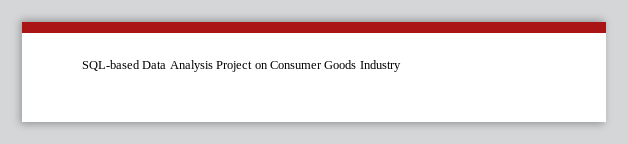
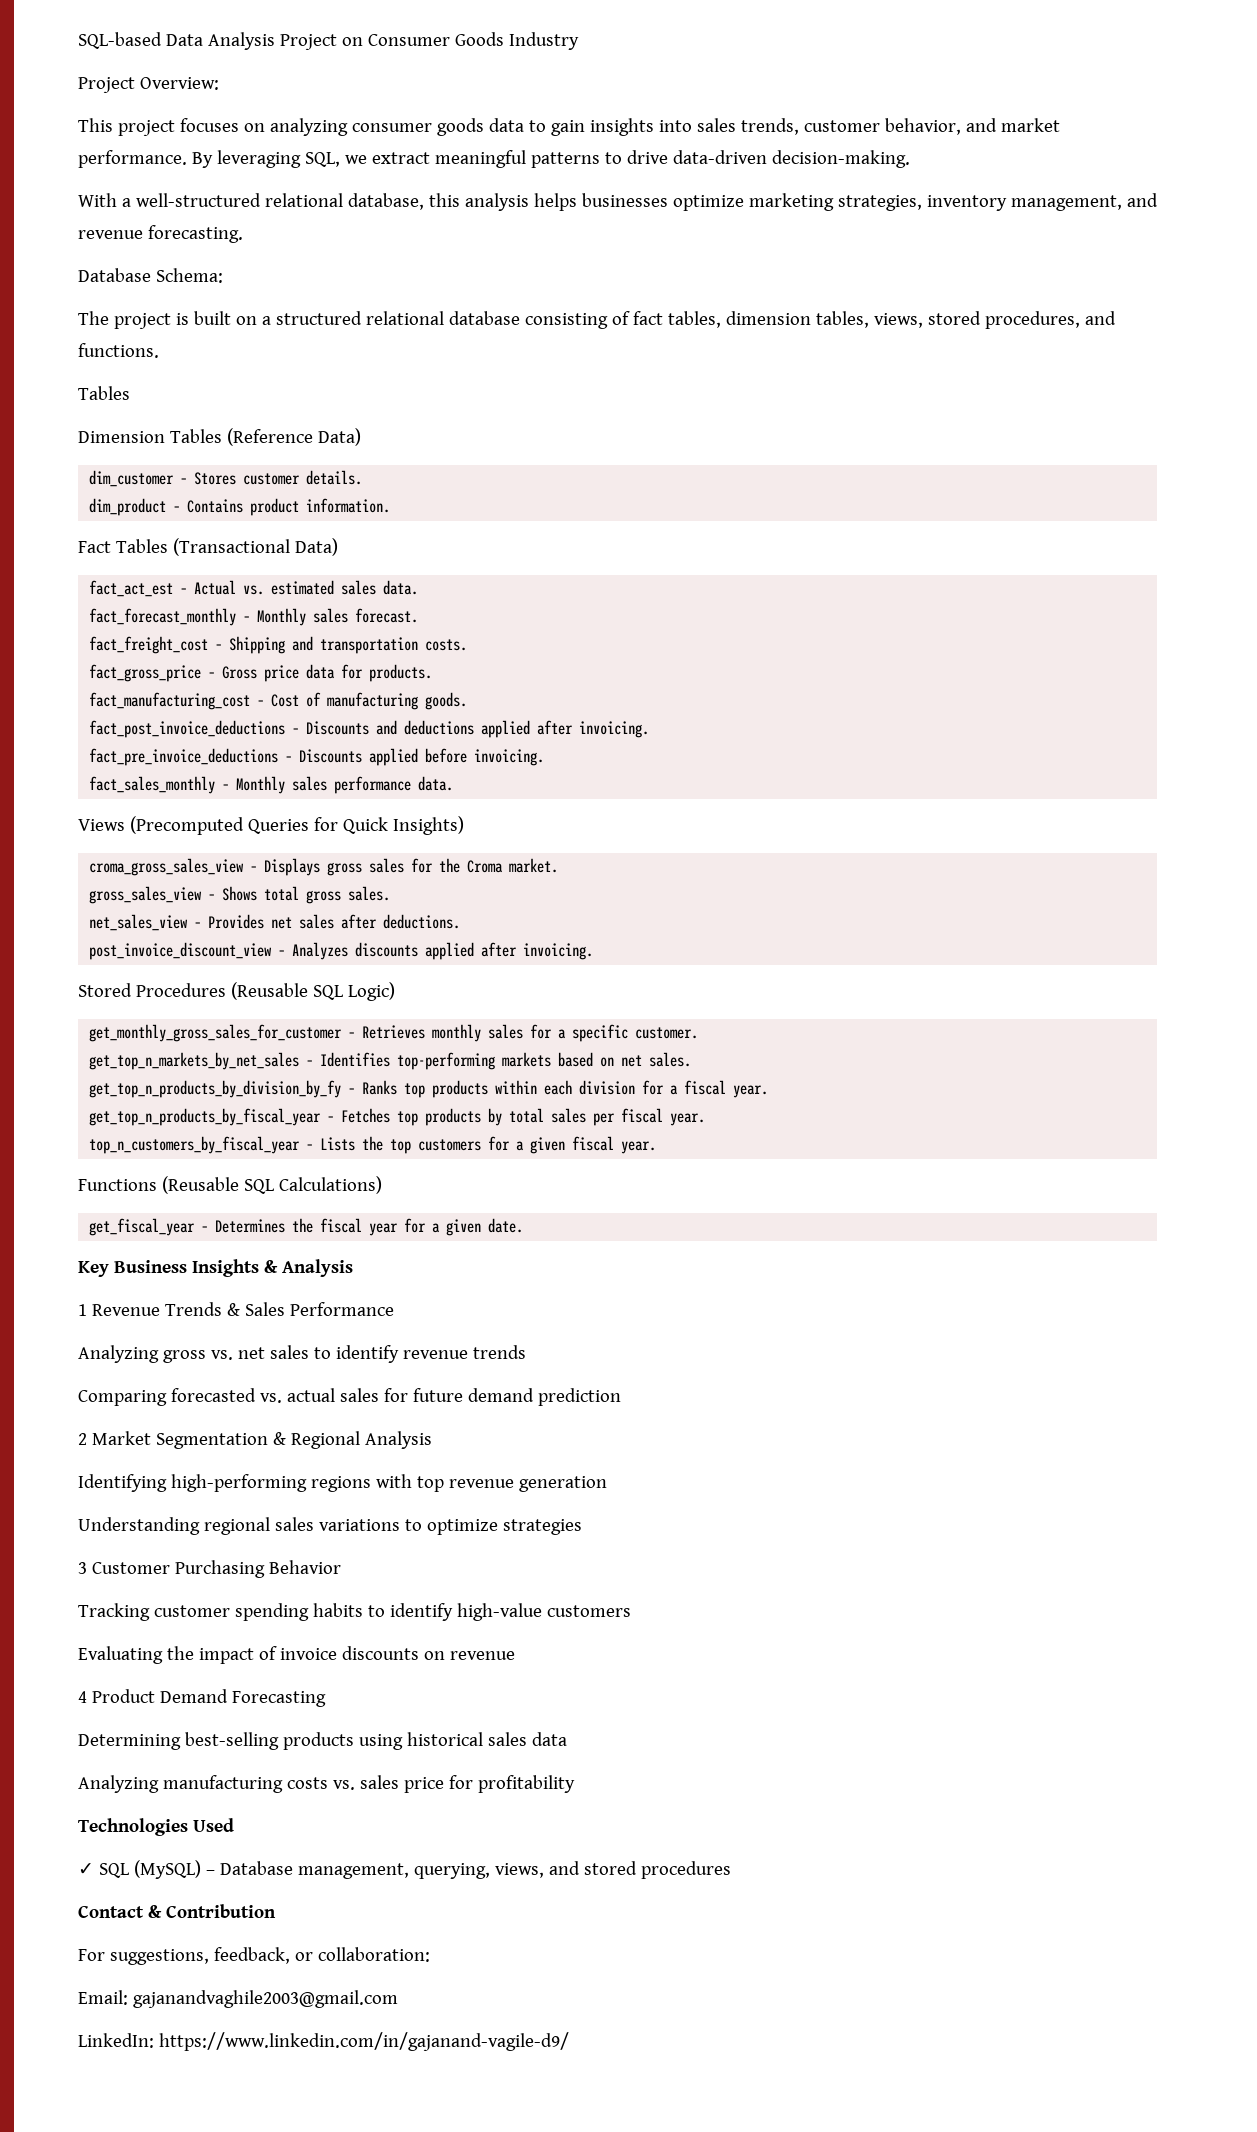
(401, 66) none -> [78,77,219,93] [78,118,1060,136] [78,150,910,168] [78,193,1158,211] [78,225,243,243] [78,268,223,283] [78,311,1116,329] [78,343,159,358] [78,386,130,400] [78,428,361,446] [89,470,363,487] [89,498,391,516] [78,538,338,556] [89,580,419,597] [89,608,419,626] [89,636,468,654] [89,664,433,682] [89,692,468,710] [89,720,650,738] [89,748,545,766] [89,776,454,794] [78,816,464,835] [89,858,559,876] [89,886,391,904] [89,914,461,931] [89,942,594,960] [78,982,395,1001] [89,1024,699,1042] [89,1052,692,1070] [89,1080,769,1098] [89,1108,706,1126] [89,1136,657,1154] [78,1176,382,1194] [89,1218,524,1236] [78,1259,353,1277] [78,1302,394,1316] [78,1345,526,1363] [78,1388,621,1406] [78,1431,432,1449] [78,1474,607,1492] [78,1517,582,1535] [78,1560,341,1578] [78,1603,631,1621] [78,1646,515,1664] [78,1689,326,1707] [78,1732,567,1750] [78,1775,575,1793] [78,1818,234,1836] [78,1860,731,1879] [78,1904,276,1918] [78,1947,430,1965] [78,1990,398,2008] [78,2032,569,2051] // Project Overview: // This project focuses on analyzing consumer goods data to gain insights into sales trends, customer behavior, and market performance. By leveraging SQL, we extract meaningful patterns to drive data-driven decision-making. // With a well-structured relational database, this analysis helps businesses optimize marketing strategies, inventory management, and revenue forecasting. // Database Schema: // The project is built on a structured relational database consisting of fact tables, dimension tables, views, stored procedures, and functions. // Tables // Dimension Tables (Reference Data) // dim_customer – Stores customer details. // dim_product – Contains product information. // Fact Tables (Transactional Data) // fact_act_est – Actual vs. estimated sales data. // fact_forecast_monthly – Monthly sales forecast. // fact_freight_cost – Shipping and transportation costs. // fact_gross_price – Gross price data for products. // fact_manufacturing_cost – Cost of manufacturing goods. // fact_post_invoice_deductions – Discounts and deductions applied after invoicing. // fact_pre_invoice_deductions – Discounts applied before invoicing. // fact_sales_monthly – Monthly sales performance data. // Views (Precomputed Queries for Quick Insights) // croma_gross_sales_view – Displays gross sales for the Croma market. // gross_sales_view – Shows total gross sales. // net_sales_view – Provides net sales after deductions. // post_invoice_discount_view – Analyzes discounts applied after invoicing. // Stored Procedures (Reusable SQL Logic) // get_monthly_gross_sales_for_customer – Retrieves monthly sales for a specific customer. // get_top_n_markets_by_net_sales – Identifies top-performing markets based on net sales. // get_top_n_products_by_division_by_fy – Ranks top products within each division for a fiscal year. // get_top_n_products_by_fiscal_year – Fetches top products by total sales per fiscal year. // top_n_customers_by_fiscal_year – Lists the top customers for a given fiscal year. // Functions (Reusable SQL Calculations) // get_fiscal_year – Determines the fiscal year for a given date. // Key Business Insights & Analysis // 1 Revenue Trends & Sales Performance // Analyzing gross vs. net sales to identify revenue trends // Comparing forecasted vs. actual sales for future demand prediction // 2 Market Segmentation & Regional Analysis // Identifying high-performing regions with top revenue generation // Understanding regional sales variations to optimize strategies // 3 Customer Purchasing Behavior // Tracking customer spending habits to identify high-value customers // Evaluating the impact of invoice discounts on revenue // 4 Product Demand Forecasting // Determining best-selling products using historical sales data // Analyzing manufacturing costs vs. sales price for profitability // Technologies Used // ✓ SQL (MySQL) – Database management, querying, views, and stored procedures // Contact & Contribution // For suggestions, feedback, or collaboration: // Email: gajanandvaghile2003@gmail.com // LinkedIn: https://www.linkedin.com/in/gajanand-vagile-d9/

